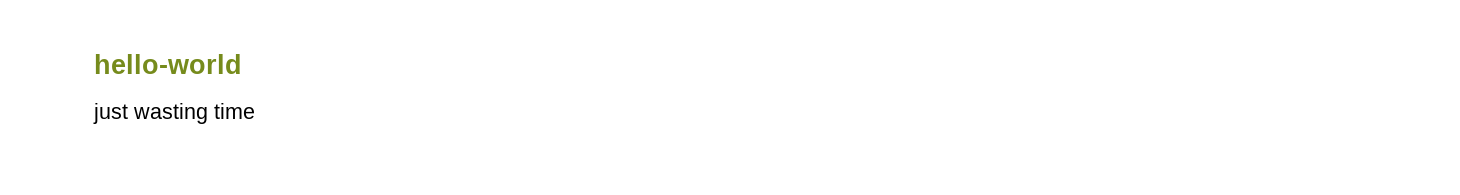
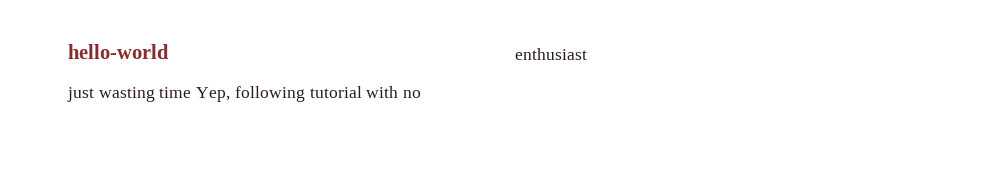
(255, 111) none -> [196,86,422,102] [515,48,587,60] Yep, following tutorial with no enthusiast

